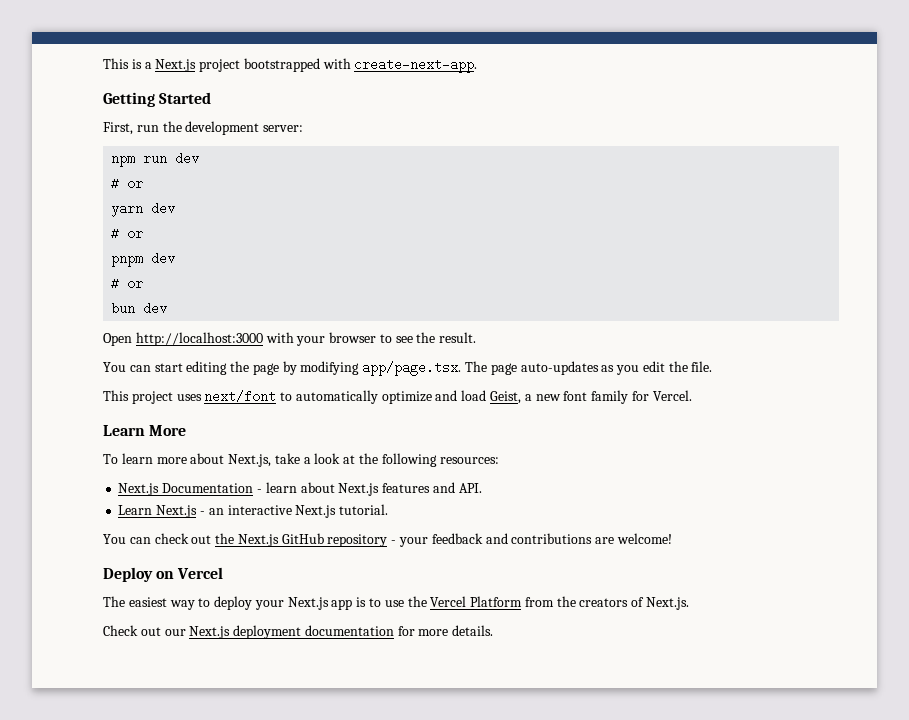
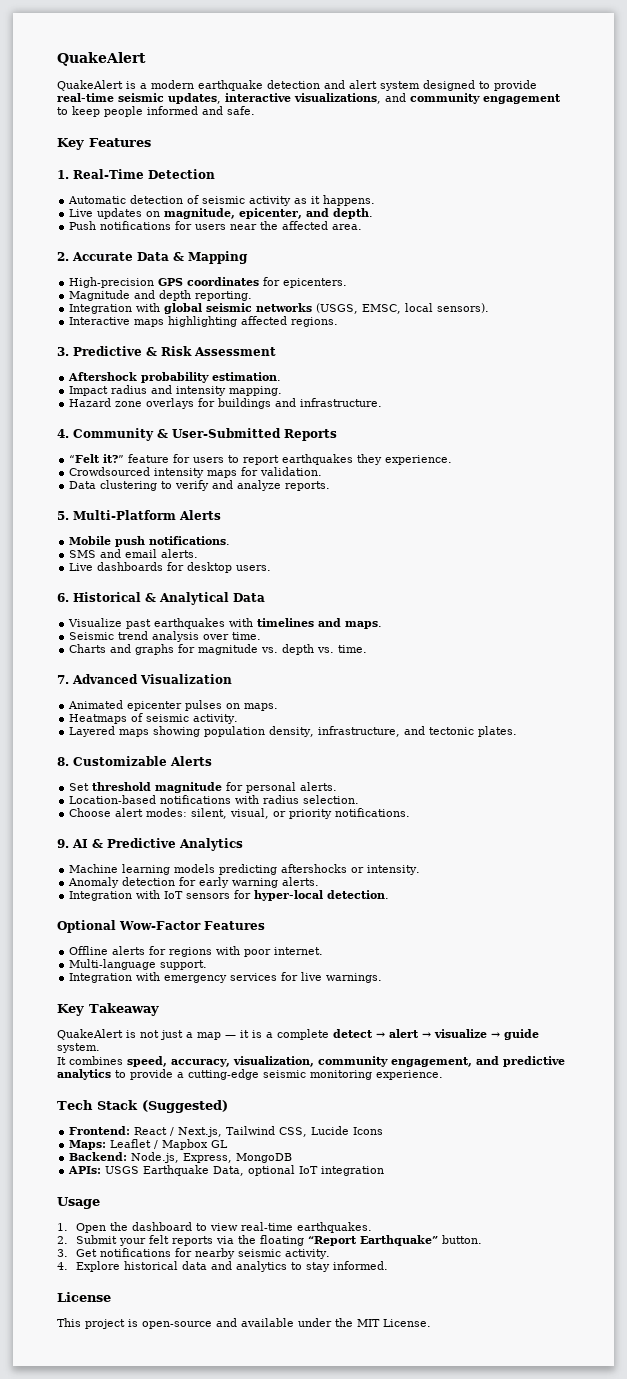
[103,58,478,73] [103,92,212,107] [103,121,304,135] [111,152,200,167] [111,177,144,190] [111,202,176,217] [111,227,144,240] [111,252,176,267] [111,277,144,290] [111,302,168,315] [103,332,477,346] [103,361,713,376] [103,390,692,404] [103,425,187,436] [103,453,499,467] [118,482,482,496] [118,504,389,518] [103,533,672,547] [103,567,224,582] [103,596,690,610] [103,625,494,639] This is a Next.js project bootstrapped with create-next-app. // Getting Started // First, run the development server: // npm run dev // # or // yarn dev // # or // pnpm dev // # or // bun dev // Open http://localhost:3000 with your browser to see the result. // You can start editing the page by modifying app/page.tsx. The page auto-updates as you edit the file. // This project uses next/font to automatically optimize and load Geist, a new font family for Vercel. // Learn More // To learn more about Next.js, take a look at the following resources: // Next.js Documentation - learn about Next.js features and API. // Learn Next.js - an interactive Next.js tutorial. // You can check out the Next.js GitHub repository - your feedback and contributions are welcome! // Deploy on Vercel // The easiest way to deploy your Next.js app is to use the Vercel Platform from the creators of Next.js. // Check out our Next.js deployment documentation for more details. -> [57,52,146,66] [57,80,537,91] [57,93,561,104] [57,106,255,117] [57,138,151,150] [57,169,215,179] [68,195,376,206] [69,208,374,219] [69,221,363,230] [57,251,248,264] [69,277,348,288] [69,290,253,301] [69,303,490,314] [69,316,339,327] [57,346,276,356] [68,372,282,383] [69,385,283,396] [69,398,383,409] [57,428,337,441] [69,454,453,465] [69,467,323,478] [69,480,331,491] [57,510,221,520] [69,536,231,547] [69,549,199,558] [69,562,272,573] [57,592,265,605] [68,618,383,629] [69,631,262,642] [69,644,368,655] [57,674,232,684] [68,700,279,711] [69,713,239,724] [69,726,518,737] [57,756,212,766] [69,782,338,793] [69,795,360,804] [69,808,411,819] [57,838,243,851] [69,864,421,875] [68,877,320,888] [69,890,390,901] [57,920,265,933] [69,946,324,957] [69,959,208,970] [69,972,383,983] [57,1003,159,1016] [57,1029,539,1040] [57,1043,100,1053] [57,1056,565,1067] [57,1069,443,1080] [57,1100,228,1113] [69,1126,384,1137] [69,1139,229,1150] [69,1152,293,1163] [68,1165,385,1176] [57,1197,100,1209] [57,1222,373,1233] [57,1235,483,1246] [57,1248,331,1259] [57,1261,389,1272] [57,1292,111,1302] [57,1318,431,1329] QuakeAlert // QuakeAlert is a modern earthquake detection and alert system designed to provide real-time seismic updates, interactive visualizations, and community engagement to keep people informed and safe. // Key Features // 1. Real-Time Detection // Automatic detection of seismic activity as it happens. // Live updates on magnitude, epicenter, and depth. // Push notifications for users near the affected area. // 2. Accurate Data & Mapping // High-precision GPS coordinates for epicenters. // Magnitude and depth reporting. // Integration with global seismic networks (USGS, EMSC, local sensors). // Interactive maps highlighting affected regions. // 3. Predictive & Risk Assessment // Aftershock probability estimation. // Impact radius and intensity mapping. // Hazard zone overlays for buildings and infrastructure. // 4. Community & User-Submitted Reports // “Felt it?” feature for users to report earthquakes they experience. // Crowdsourced intensity maps for validation. // Data clustering to verify and analyze reports. // 5. Multi-Platform Alerts // Mobile push notifications. // SMS and email alerts. // Live dashboards for desktop users. // 6. Historical & Analytical Data // Visualize past earthquakes with timelines and maps. // Seismic trend analysis over time. // Charts and graphs for magnitude vs. depth vs. time. // 7. Advanced Visualization // Animated epicenter pulses on maps. // Heatmaps of seismic activity. // Layered maps showing population density, infrastructure, and tectonic plates. // 8. Customizable Alerts // Set threshold magnitude for personal alerts. // Location-based notifications with radius selection. // Choose alert modes: silent, visual, or priority notifications. // 9. AI & Predictive Analytics // Machine learning models predicting aftershocks or intensity. // Anomaly detection for early warning alerts. // Integration with IoT sensors for hyper-local detection. // Optional Wow-Factor Features // Offline alerts for regions with poor internet. // Multi-language support. // Integration with emergency services for live warnings. // Key Takeaway // QuakeAlert is not just a map — it is a complete detect → alert → visualize → guide system. // It combines speed, accuracy, visualization, community engagement, and predictive analytics to provide a cutting-edge seismic monitoring experience. // Tech Stack (Suggested) // Frontend: React / Next.js, Tailwind CSS, Lucide Icons // Maps: Leaflet / Mapbox GL // Backend: Node.js, Express, MongoDB // APIs: USGS Earthquake Data, optional IoT integration // Usage // 1. Open the dashboard to view real-time earthquakes. // 2. Submit your felt reports via the floating “Report Earthquake” button. // 3. Get notifications for nearby seismic activity. // 4. Explore historical data and analytics to stay informed. // License // This project is open-source and available under the MIT License.

